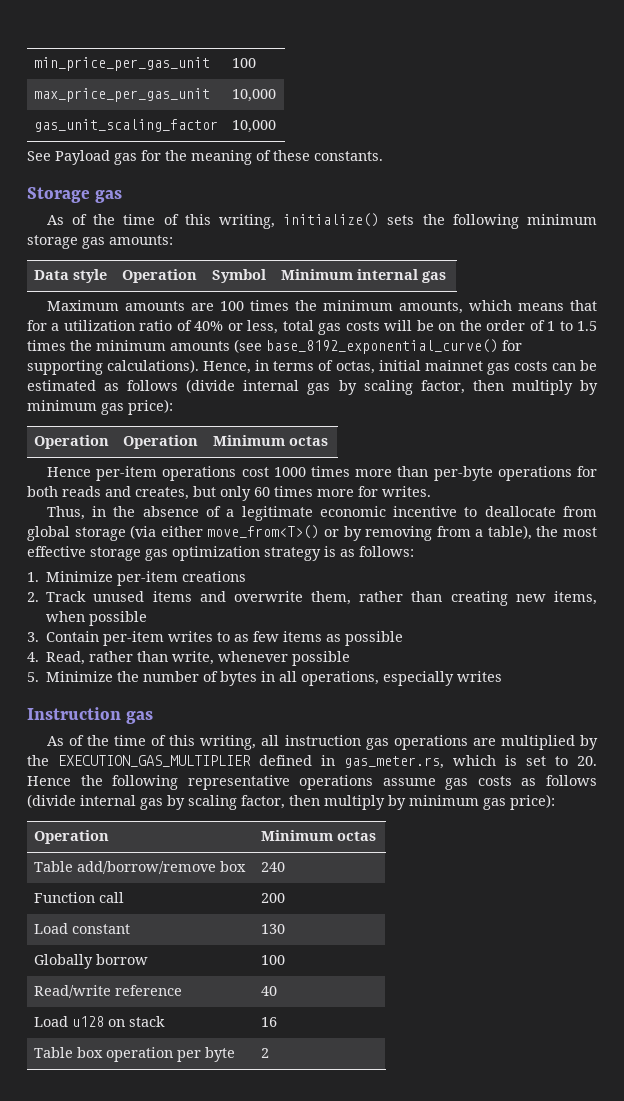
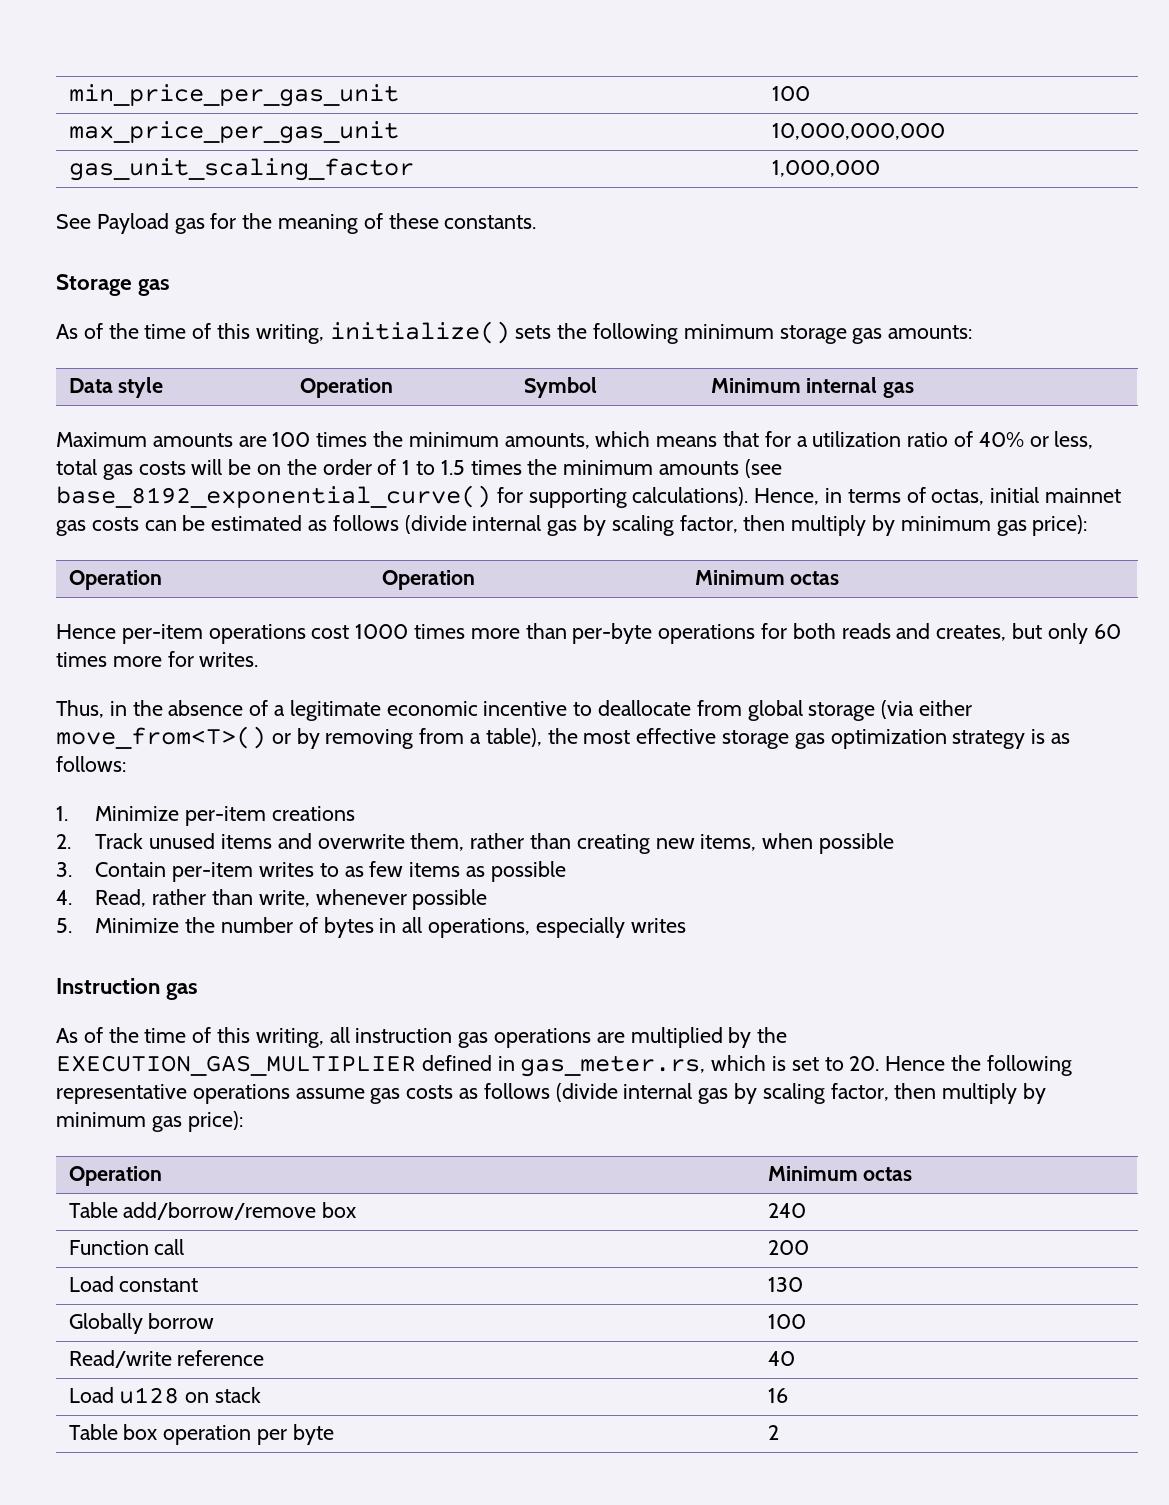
[231,89,276,102] 10,000 -> [771,123,945,140] 10,000,000,000
[231,120,276,133] 10,000 -> [771,160,880,177] 1,000,000

